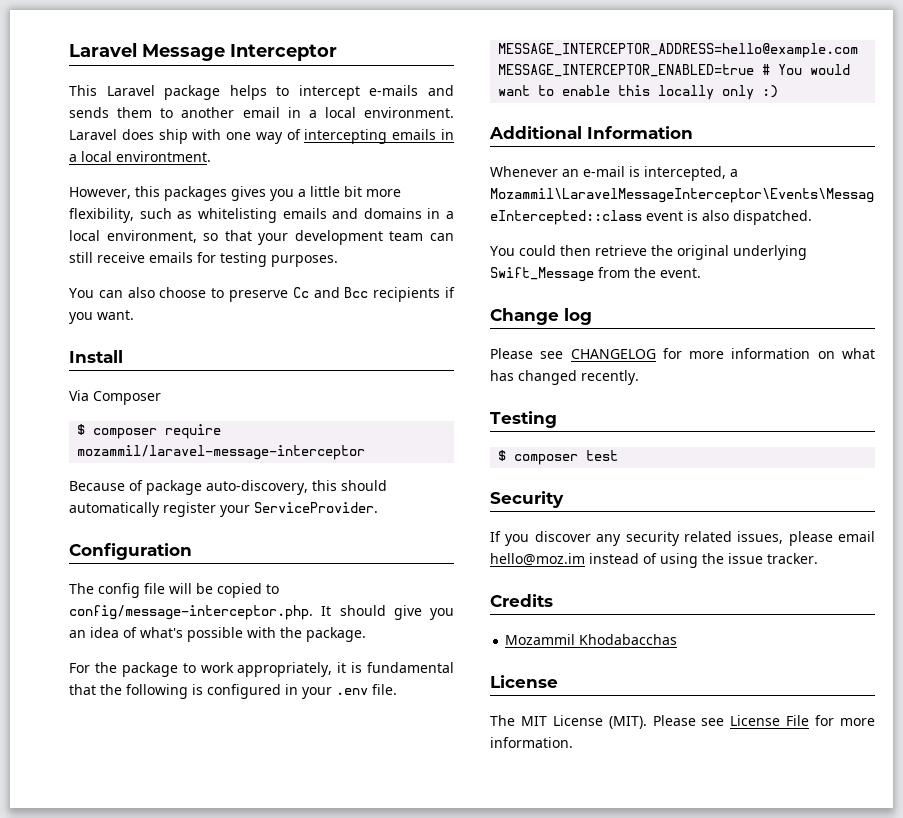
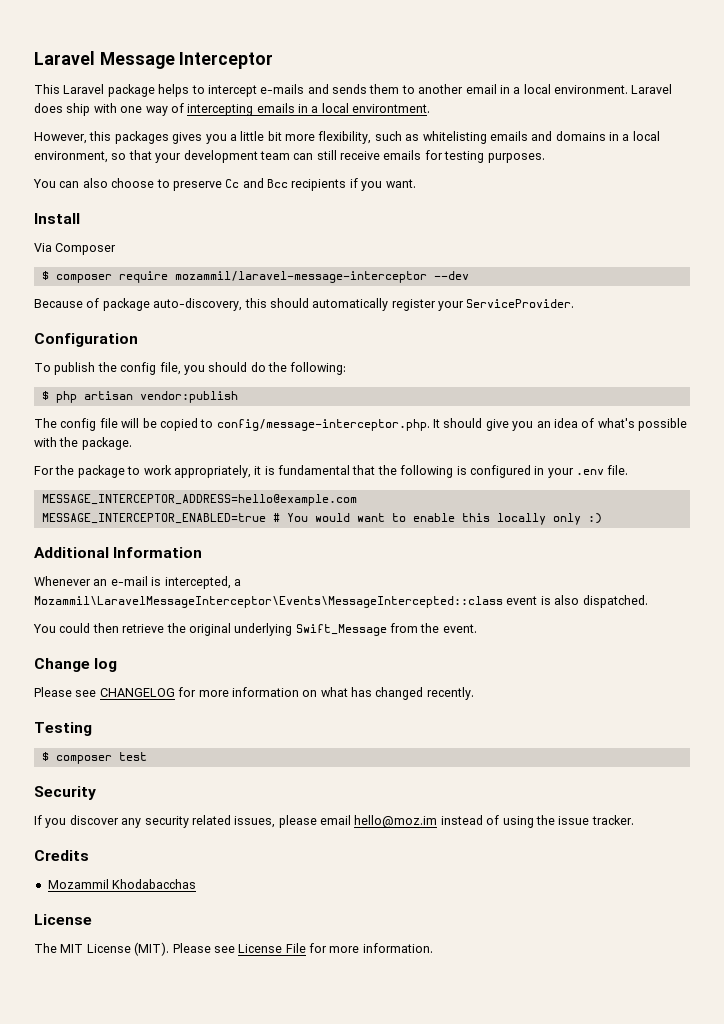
(366, 452) none -> [433,271,469,280] --dev
(192, 551) none -> [34,362,347,375] [41,391,238,403] // To publish the config file, you should do the following: // $ php artisan vendor:publish

